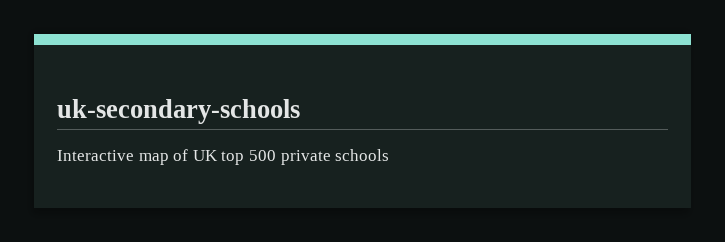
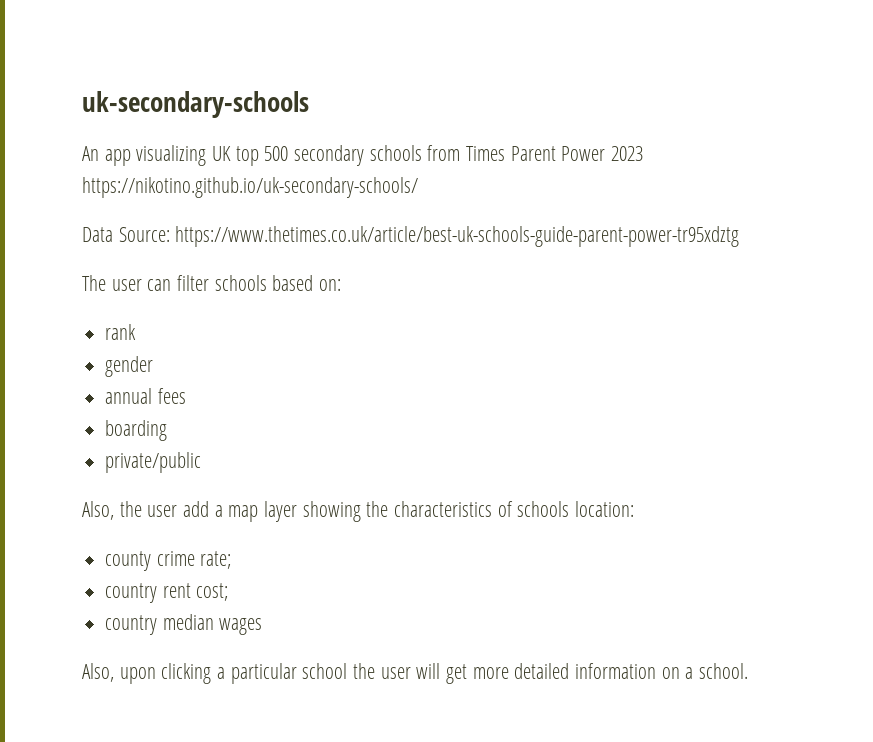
[57,149,390,165] Interactive map of UK top 500 private schools -> [82,145,644,166] [82,177,418,198] [82,226,740,247] [82,275,342,291] [105,324,137,340] [105,356,154,377] [105,388,186,404] [105,420,168,441] [105,452,202,473] [82,501,635,522] [105,551,232,571] [105,583,229,603] [105,614,263,635] [82,663,749,684] An app visualizing UK top 500 secondary schools from Times Parent Power 2023 https://nikotino.github.io/uk-secondary-schools/ // Data Source: https://www.thetimes.co.uk/article/best-uk-schools-guide-parent-power-tr95xdztg // The user can filter schools based on: // rank // gender // annual fees // boarding // private/public // Also, the user add a map layer showing the characteristics of schools location: // county crime rate; // country rent cost; // country median wages // Also, upon clicking a particular school the user will get more detailed information on a school.

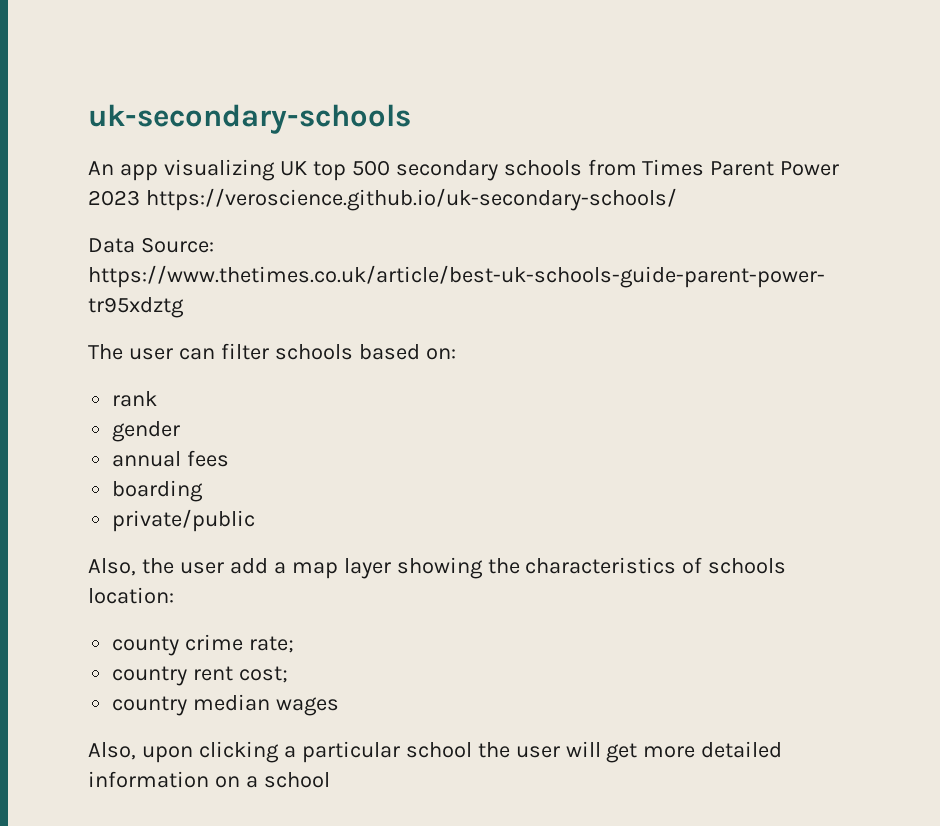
[82,177,418,198] https://nikotino.github.io/uk-secondary-schools/ -> [145,188,677,211] https://veroscience.github.io/uk-secondary-schools/
[699,663,749,679] school. -> [263,772,330,788] school

